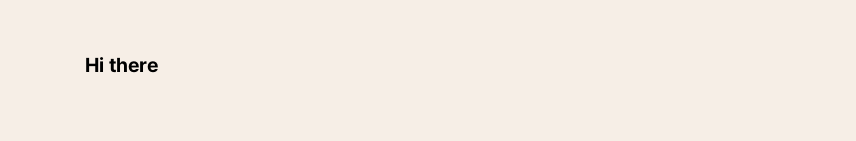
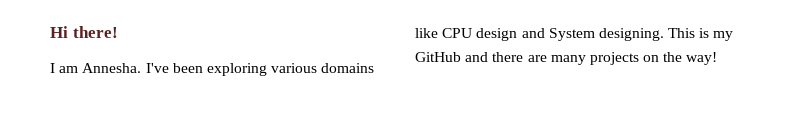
[109,57,159,73] there -> [72,26,118,38] [50,63,375,76] [415,28,734,41] [415,52,718,65] there! // I am Annesha. I've been exploring various domains like CPU design and System designing. This is my GitHub and there are many projects on the way!

